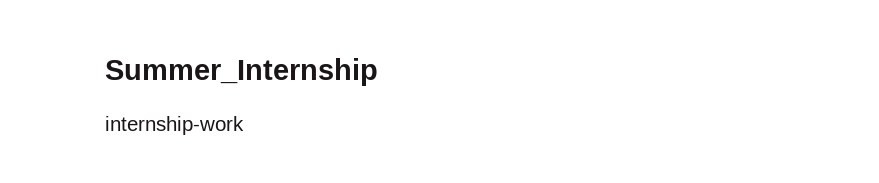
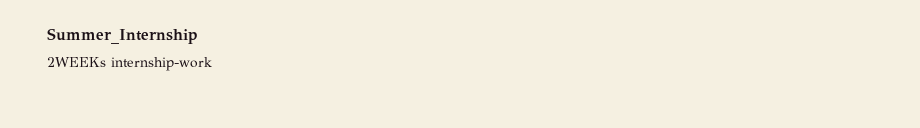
(378, 72) none -> [47,57,106,67] 2WEEKs

